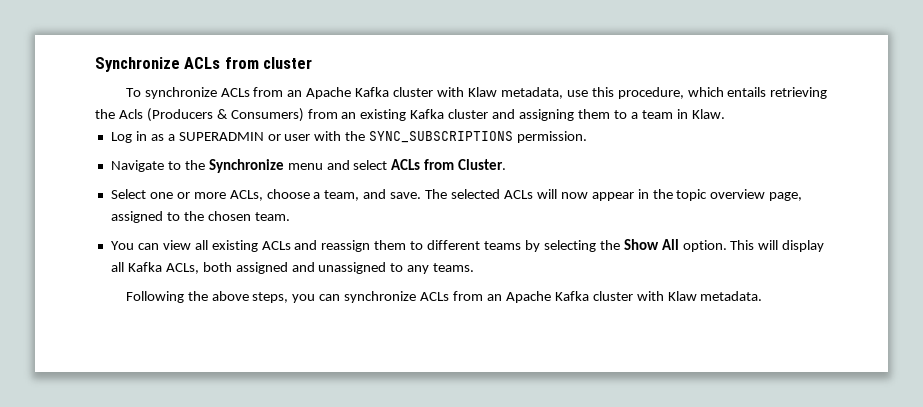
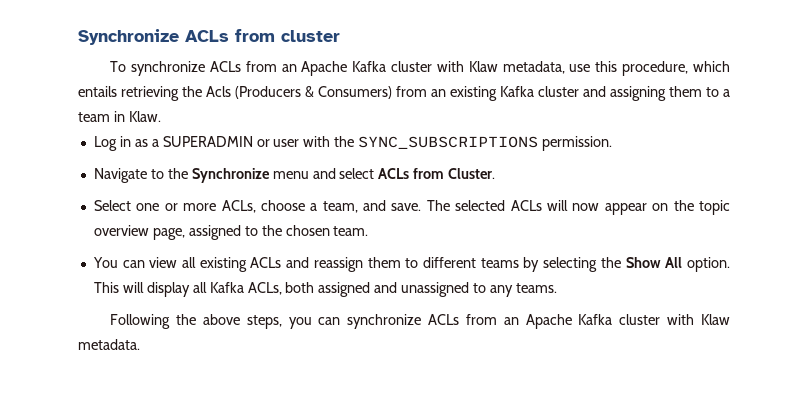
[637,189,649,199] in -> [652,203,669,211] on

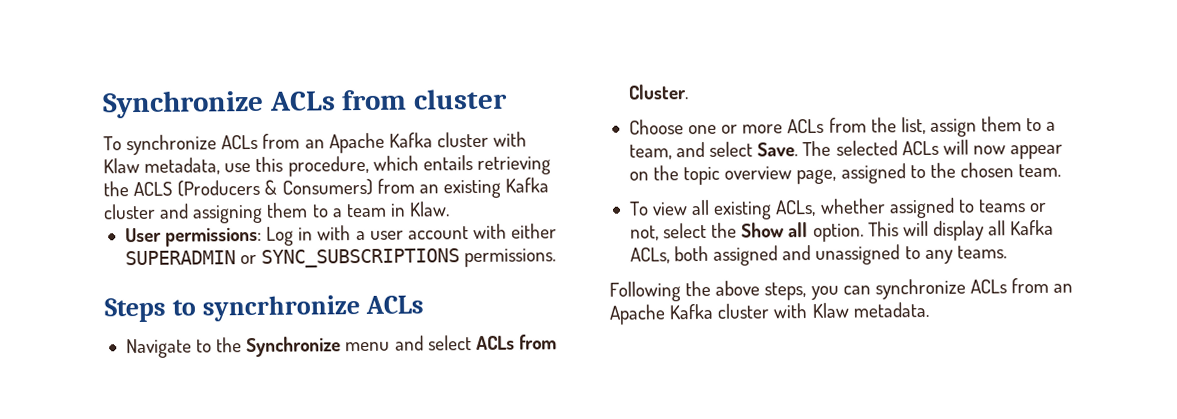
[206,86,231,97] Acls -> [133,181,174,197] ACLS
[93,136,613,151] Log in as a SUPERADMIN or user with the SYNC_SUBSCRIPTIONS permission. -> [124,223,558,247] [124,248,557,268] [104,295,424,323] User permissions: Log in with a user account with either SUPERADMIN or SYNC_SUBSCRIPTIONS permissions. // Steps to syncrhronize ACLs
[93,200,131,211] Select -> [628,119,684,135] Choose
[221,200,305,213] ACLs, choose -> [787,116,1043,137] ACLs from the list, assign them to
[391,203,422,211] save. -> [709,141,799,157] select Save.
[92,257,145,268] You can -> [628,201,649,216] To
[250,257,598,272] ACLs and reassign them to different teams by selecting -> [775,197,1048,219] [629,222,708,241] ACLs, whether assigned to teams or not, select
[665,257,683,268] All -> [788,222,809,238] all

